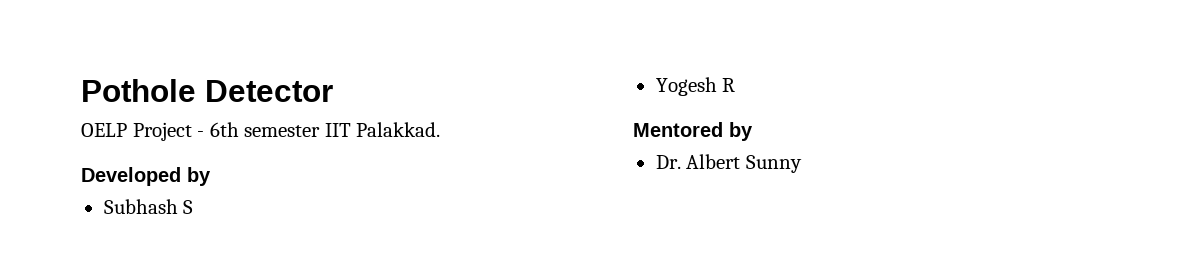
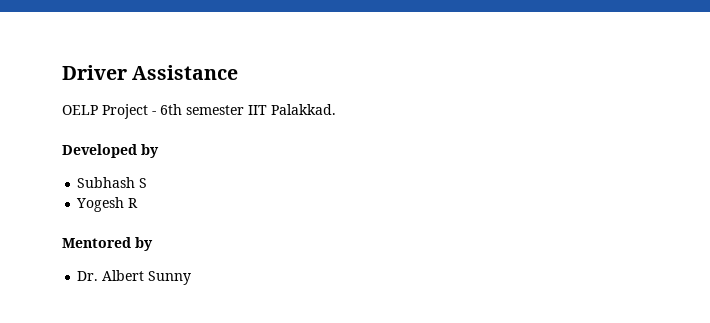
[81,79,333,102] Pothole Detector -> [62,65,239,80] Driver Assistance

